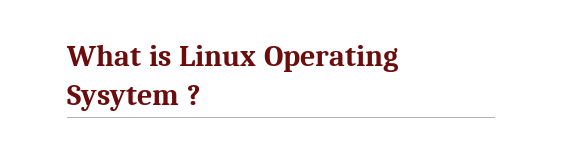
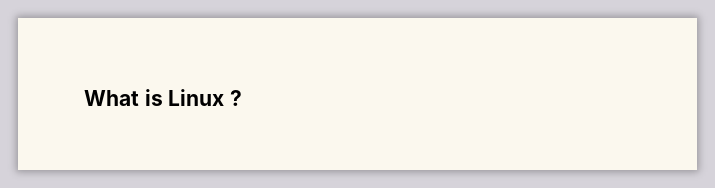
[264,45,399,72] [67,85,179,111] Operating Sysytem -> (225, 97) none

